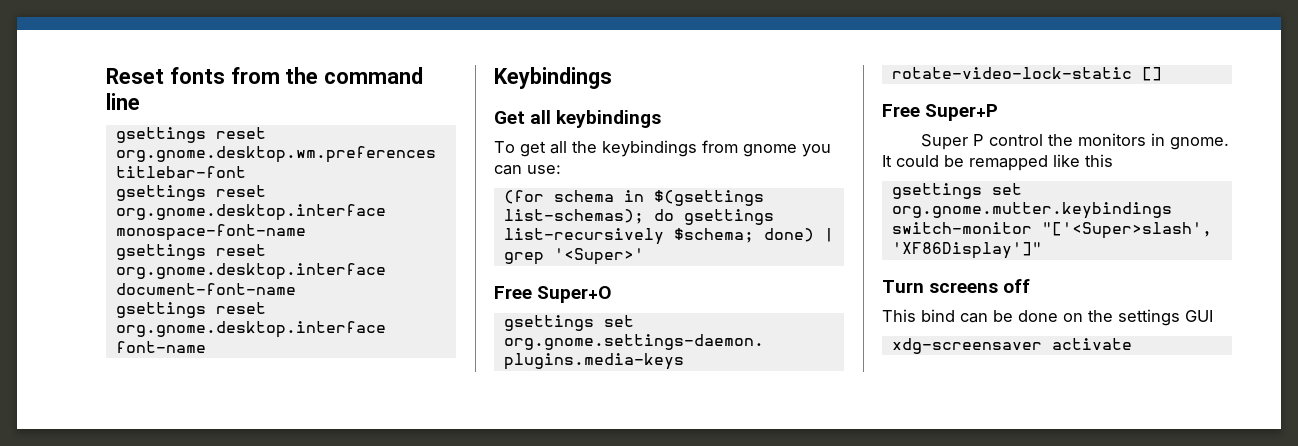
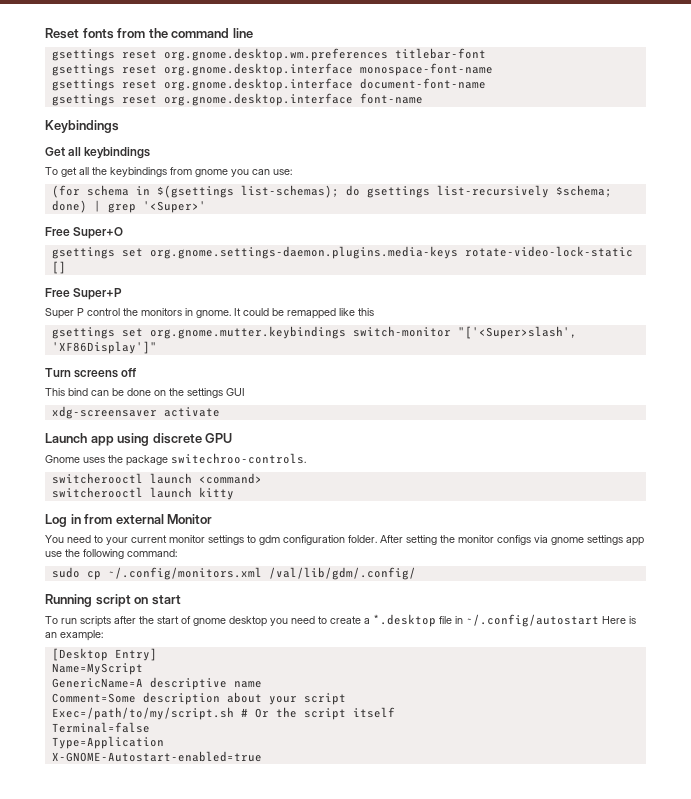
(1132, 344) none -> [45,433,233,446] [45,453,306,466] [51,473,262,484] [51,487,234,500] [45,514,213,527] [45,535,644,546] [45,549,177,559] [51,567,416,580] [45,594,181,607] [45,614,636,627] [45,630,103,641] [51,648,157,661] [51,663,143,675] [51,677,262,690] [51,692,346,705] [51,707,395,720] [51,722,150,733] [51,736,164,749] [51,751,262,762] // Launch app using discrete GPU // Gnome uses the package switechroo-controls. // switcherooctl launch <command> // switcherooctl launch kitty // Log in from external Monitor // You need to your current monitor settings to gdm configuration folder. After setting the monitor configs via gnome settings app use the following command: // sudo cp ~/.config/monitors.xml /val/lib/gdm/.config/ // Running script on start // To run scripts after the start of gnome desktop you need to create a *.desktop file in ~/.config/autostart Here is an example: // [Desktop Entry] // Name=MyScript // GenericName=A descriptive name // Comment=Some description about your script // Exec=/path/to/my/script.sh # Or the script itself // Terminal=false // Type=Application // X-GNOME-Autostart-enabled=true

